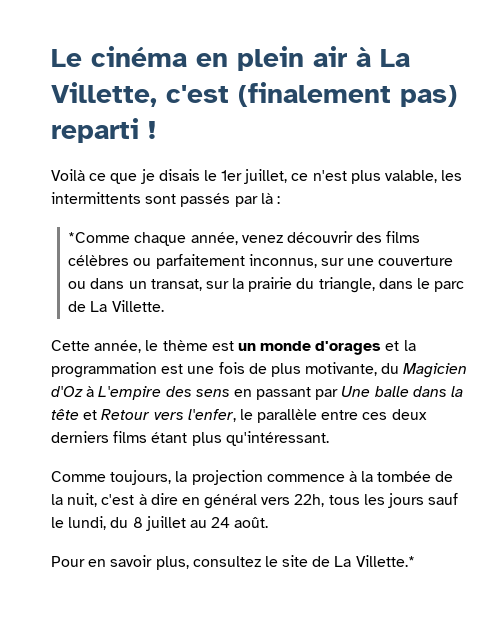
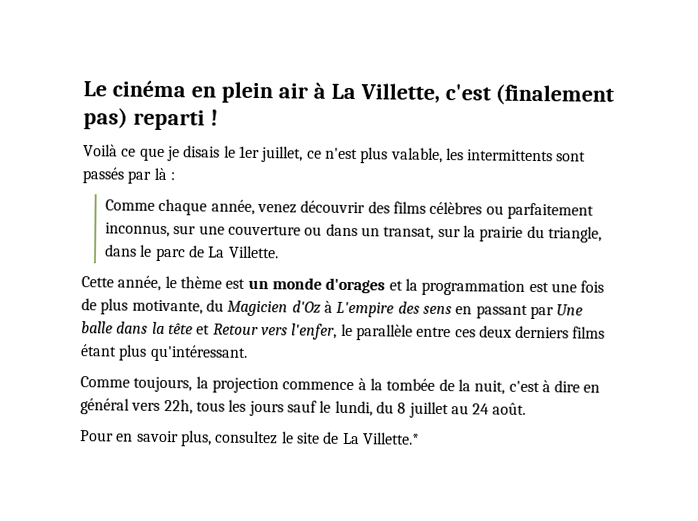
[68,232,131,243] *Comme -> [105,199,156,211] Comme

